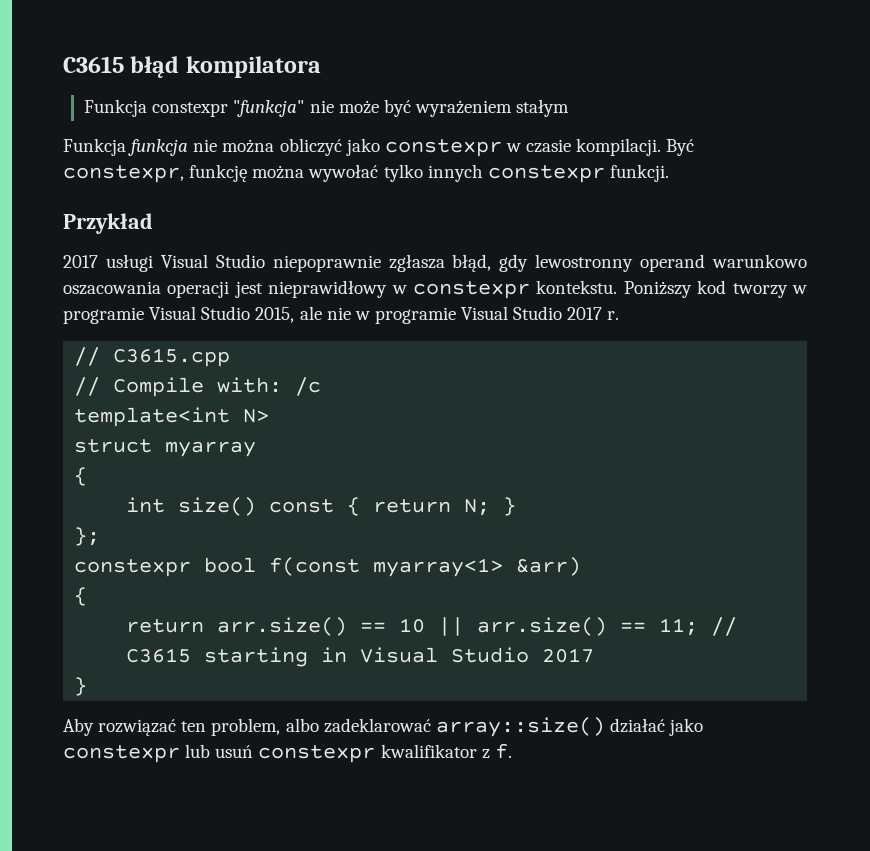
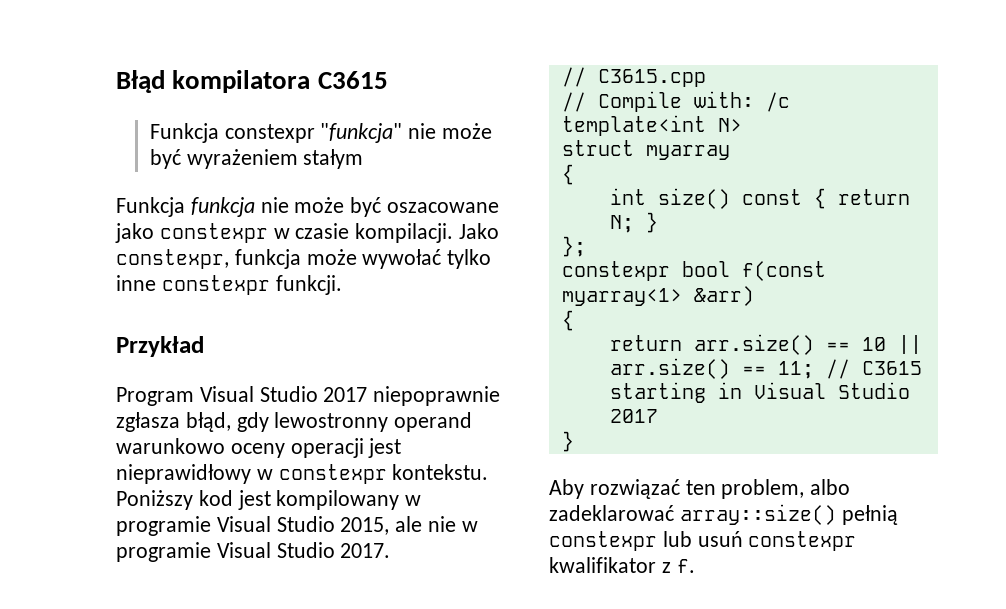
[63,56,321,78] C3615 błąd kompilatora -> [116,70,388,93] Błąd kompilatora C3615
[222,138,342,156] można obliczyć -> [294,197,500,217] może być oszacowane
[666,139,695,156] [63,164,305,183] Być constexpr, funkcję można -> [459,223,500,239] [116,249,357,269] Jako constexpr, funkcja może
[427,164,483,182] innych -> [116,275,156,291] inne
[63,254,265,272] 2017 usługi Visual Studio -> [116,386,368,406] Program Visual Studio 2017
[63,281,161,295] oszacowania -> [230,443,285,458] oceny
[732,283,788,298] tworzy -> [237,490,400,510] jest kompilowany
[567,307,620,320] 2017 r. -> [340,543,391,558] 2017.
[609,718,704,736] działać jako -> [841,505,898,525] pełnią

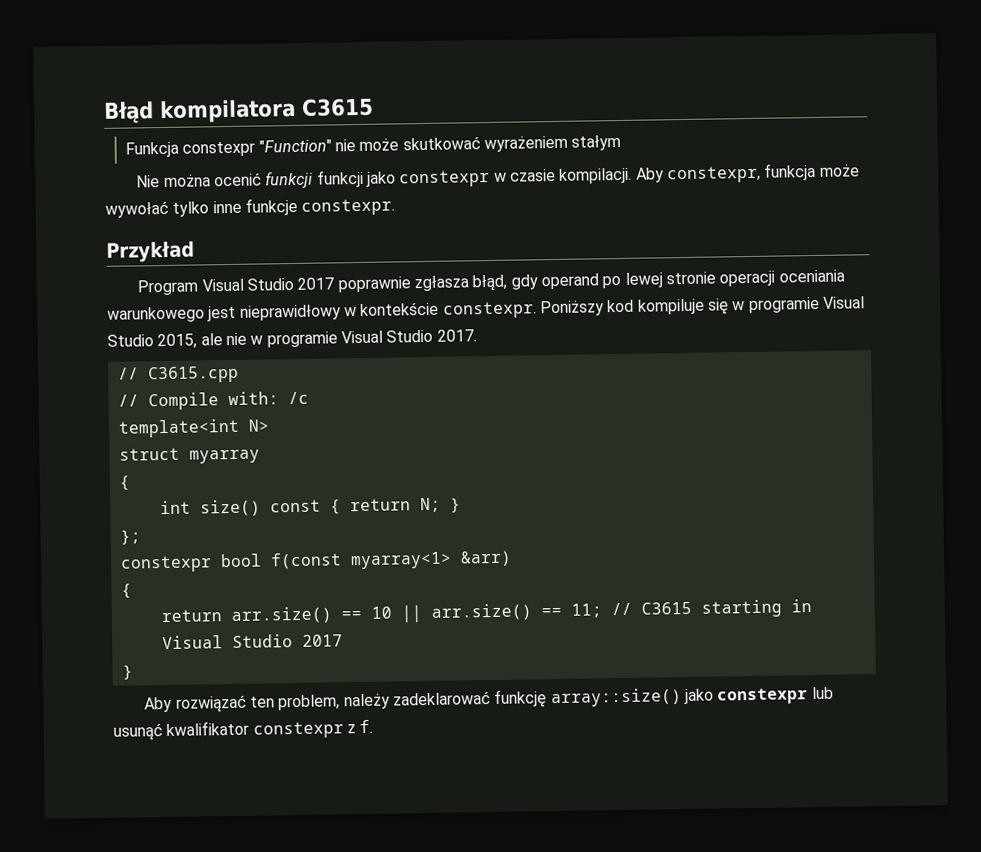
[320,123,492,143] [149,149,181,169] "funkcja" nie może być -> [258,136,481,153] "Function" nie może skutkować
[116,197,500,217] Funkcja funkcja nie może być oszacowane -> [136,169,364,189] Nie można ocenić funkcji funkcji
[459,223,500,239] Jako -> [635,167,664,183] Aby
[161,275,342,295] constexpr funkcji. -> [244,197,396,216] funkcje constexpr.
[373,386,501,406] niepoprawnie -> [337,276,411,293] poprawnie
[274,412,473,432] [116,438,402,458] [116,464,489,484] [116,490,400,510] lewostronny operand warunkowo oceny operacji jest nieprawidłowy w constexpr kontekstu. Poniższy kod jest kompilowany -> [540,269,845,290] [107,298,729,323] operand po lewej stronie operacji oceniania warunkowego jest nieprawidłowy w kontekście constexpr. Poniższy kod kompiluje się
[810,479,851,495] [549,504,898,525] [549,531,857,551] [549,557,656,573] albo zadeklarować array::size() pełnią constexpr lub usuń constexpr kwalifikator -> [343,686,834,710] [113,720,344,741] należy zadeklarować funkcję array::size() jako constexpr lub usunąć kwalifikator constexpr

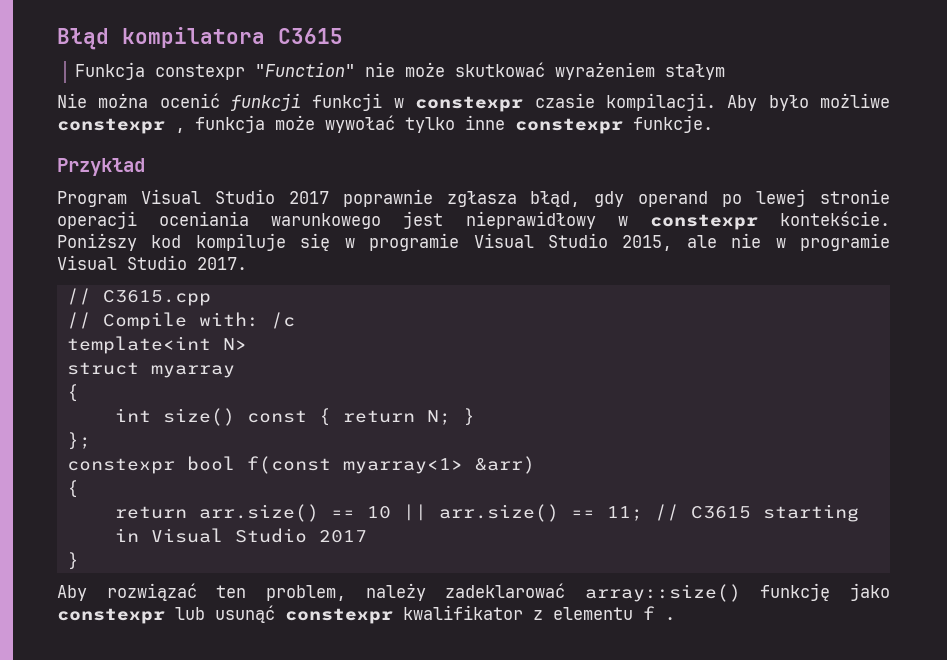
[365,165,761,188] jako constexpr w czasie kompilacji. Aby constexpr, -> [393,93,891,112] [57,118,185,134] w constexpr czasie kompilacji. Aby było możliwe constexpr ,
[244,197,396,216] funkcje constexpr. -> [515,115,713,134] constexpr funkcje.
[360,301,537,319] kontekście constexpr. -> [649,211,890,230] constexpr kontekście.
[494,688,682,708] funkcję array::size() -> [584,583,831,602] array::size() funkcję
[166,719,374,739] kwalifikator constexpr z f. -> [285,605,675,624] constexpr kwalifikator z elementu f .

